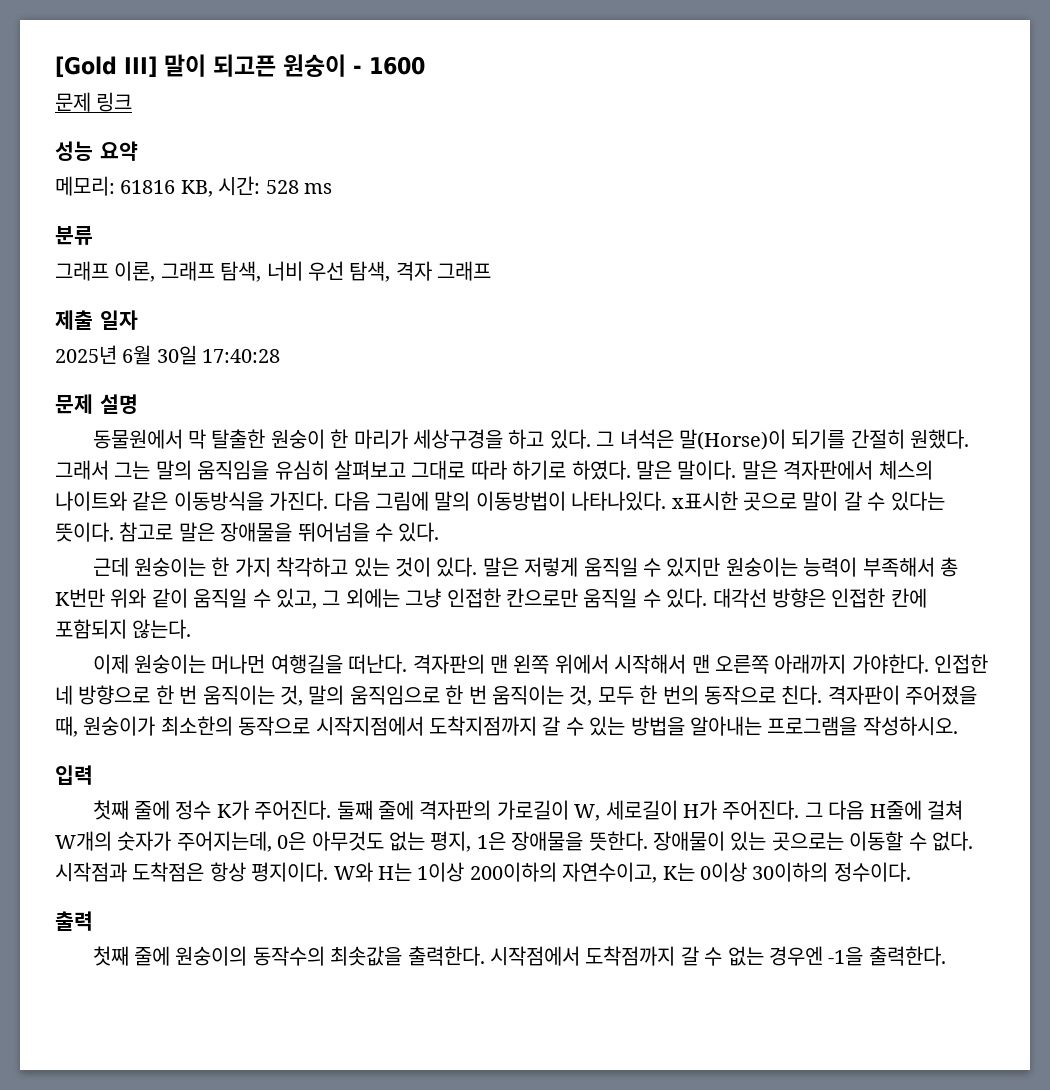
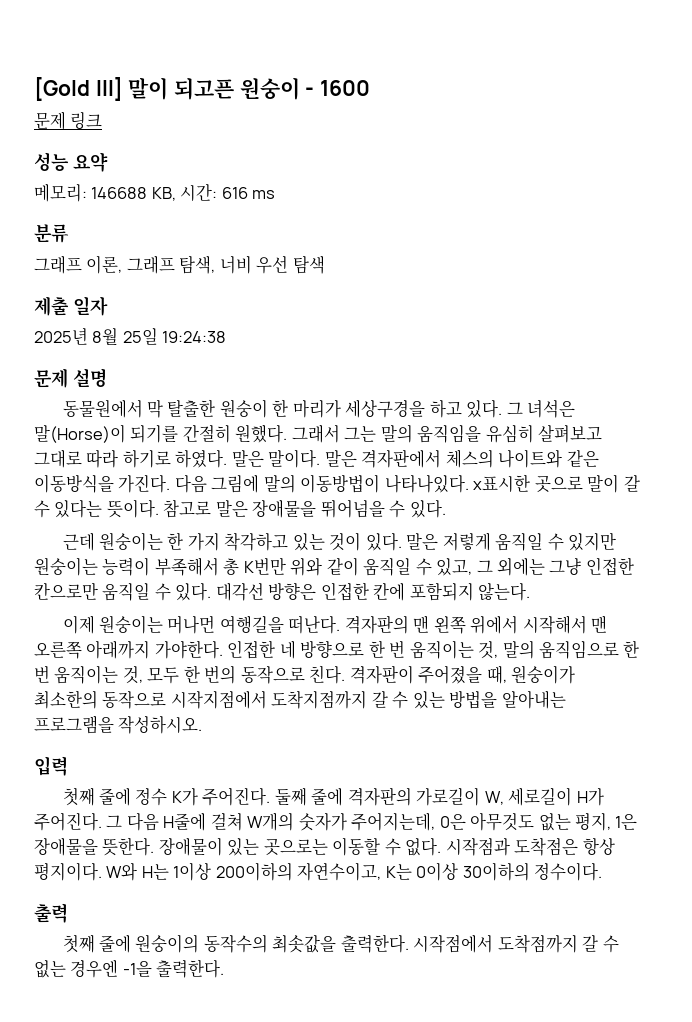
[120,180,176,194] 61816 -> [91,187,148,199] 146688
[265,180,299,194] 528 -> [221,187,248,199] 616
[349,261,492,282] 탐색, 격자 그래프 -> [292,255,325,274] 탐색
[122,345,281,365] 6월 30일 17:40:28 -> [92,328,227,345] 8월 25일 19:24:38

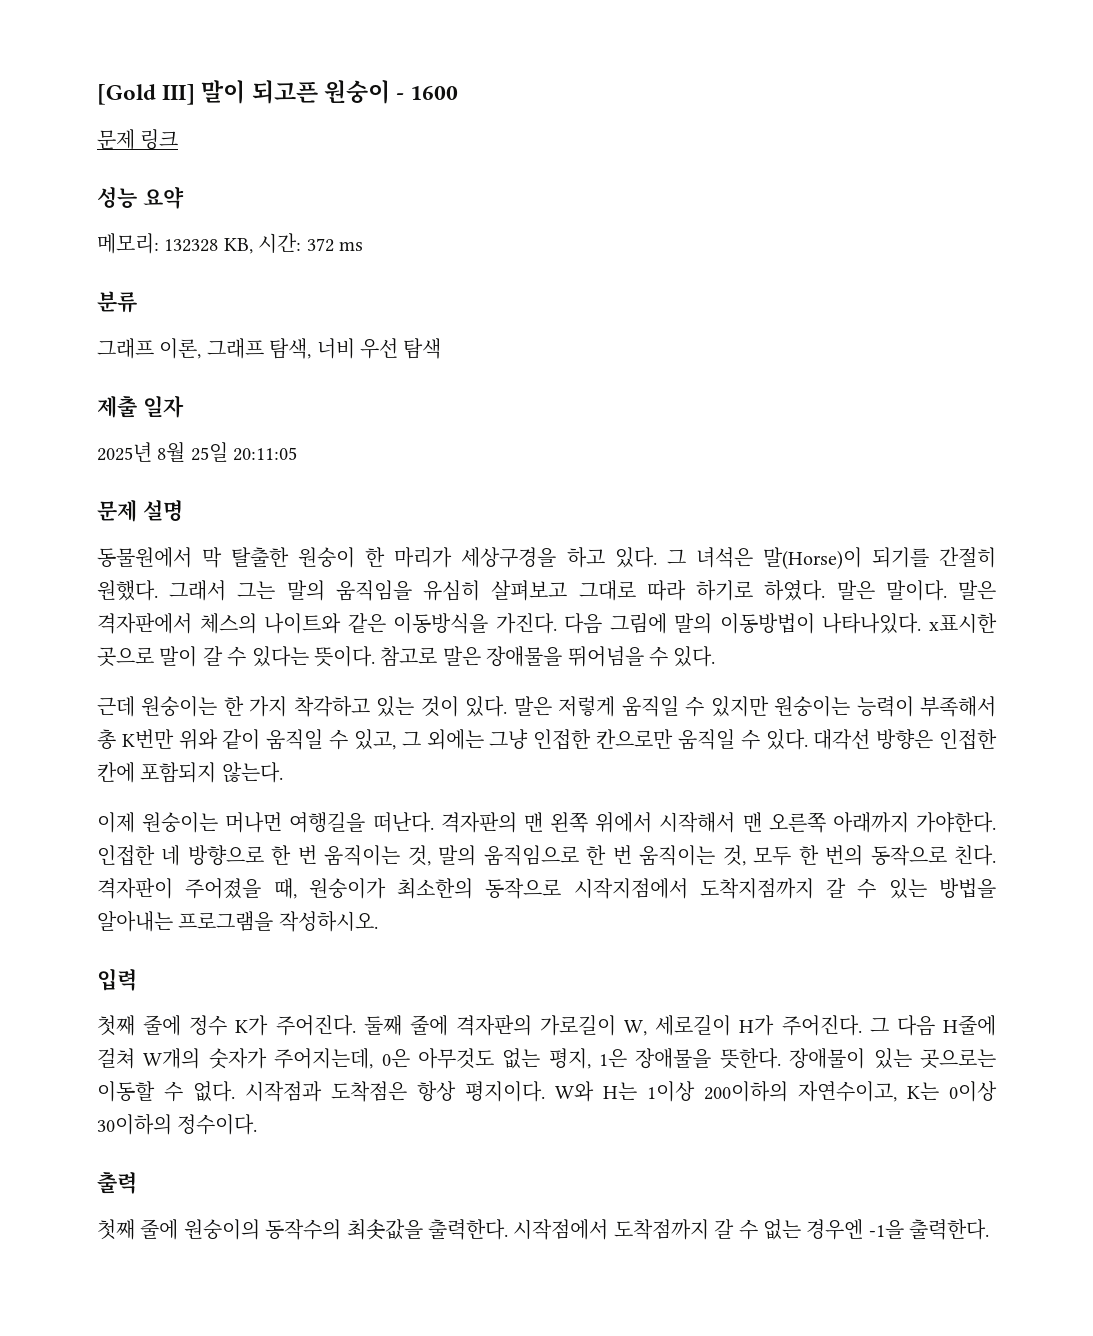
[91,187,148,199] 146688 -> [164,239,219,252] 132328
[221,187,248,199] 616 -> [306,238,334,252] 372
[162,331,227,343] 19:24:38 -> [233,447,298,461] 20:11:05

